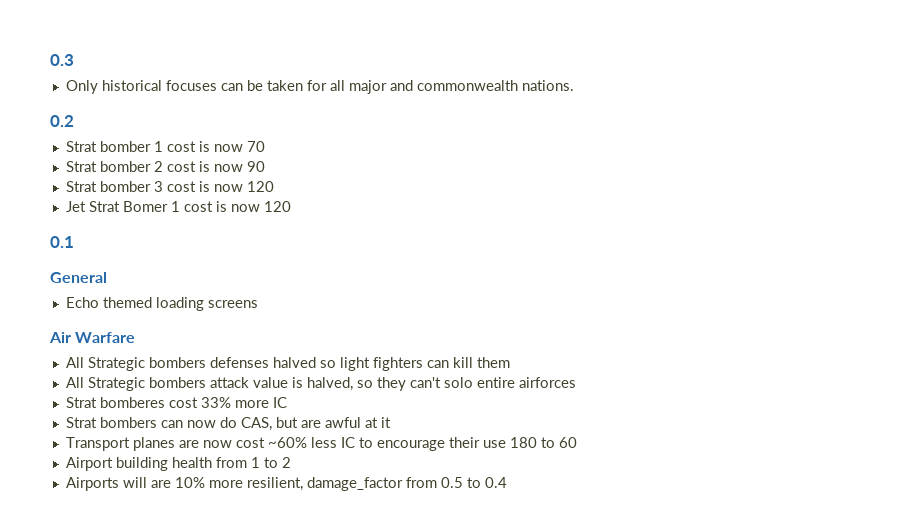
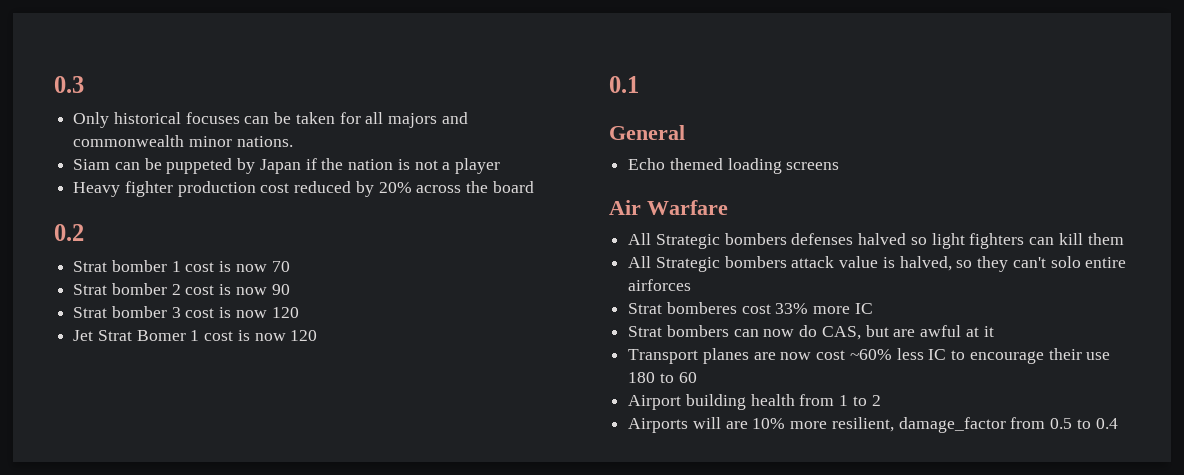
[348,80,387,94] major -> [388,113,438,128] majors
(518, 85) none -> [188,136,232,147] minor
(574, 85) none -> [73,158,500,174] [73,181,534,197] // Siam can be puppeted by Japan if the nation is not a player // Heavy fighter production cost reduced by 20% across the board

